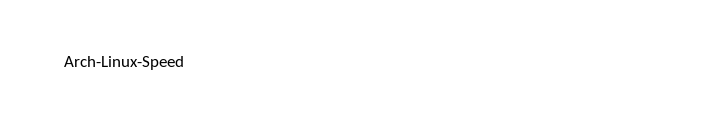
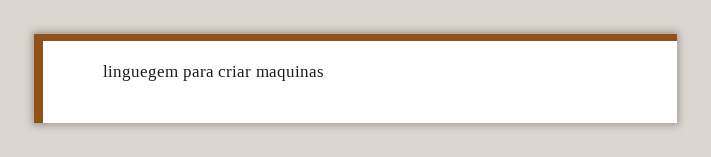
[64,56,184,70] Arch-Linux-Speed -> [103,65,324,81] linguegem para criar maquinas

